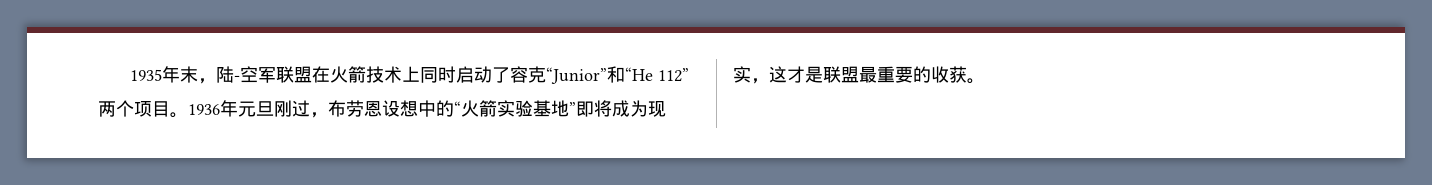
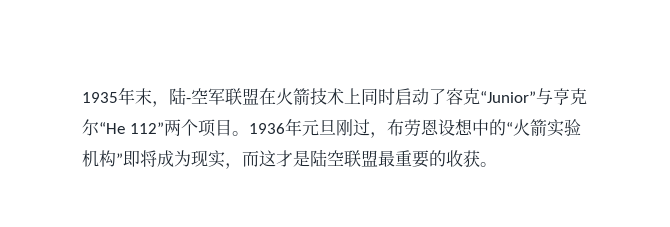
[606,66,625,83] 和 -> [536,88,587,105] [82,119,99,136] 与亨克尔
[533,100,569,117] 基地 -> [82,150,116,167] 机构
[769,66,823,83] 这才是 -> [242,149,344,167] 而这才是陆空

